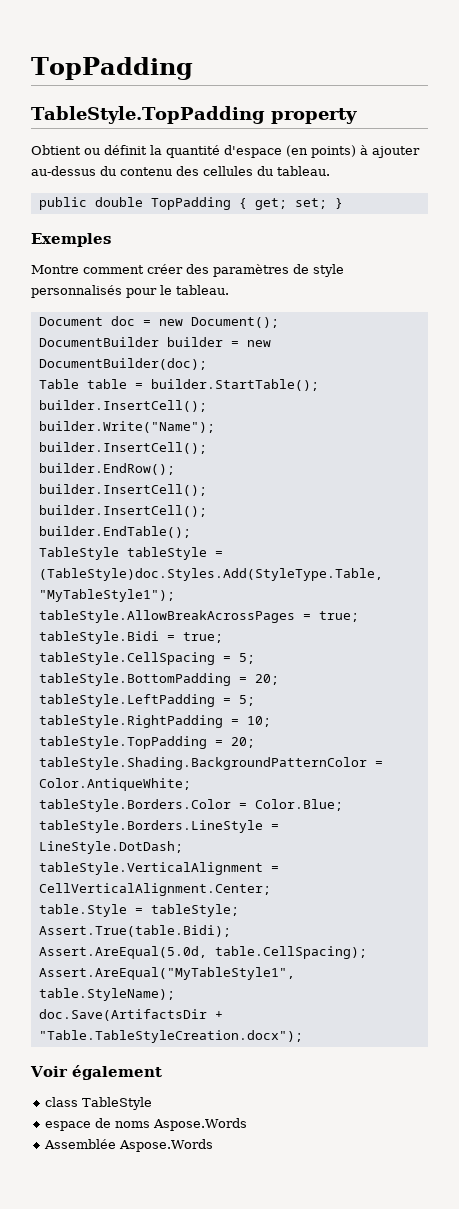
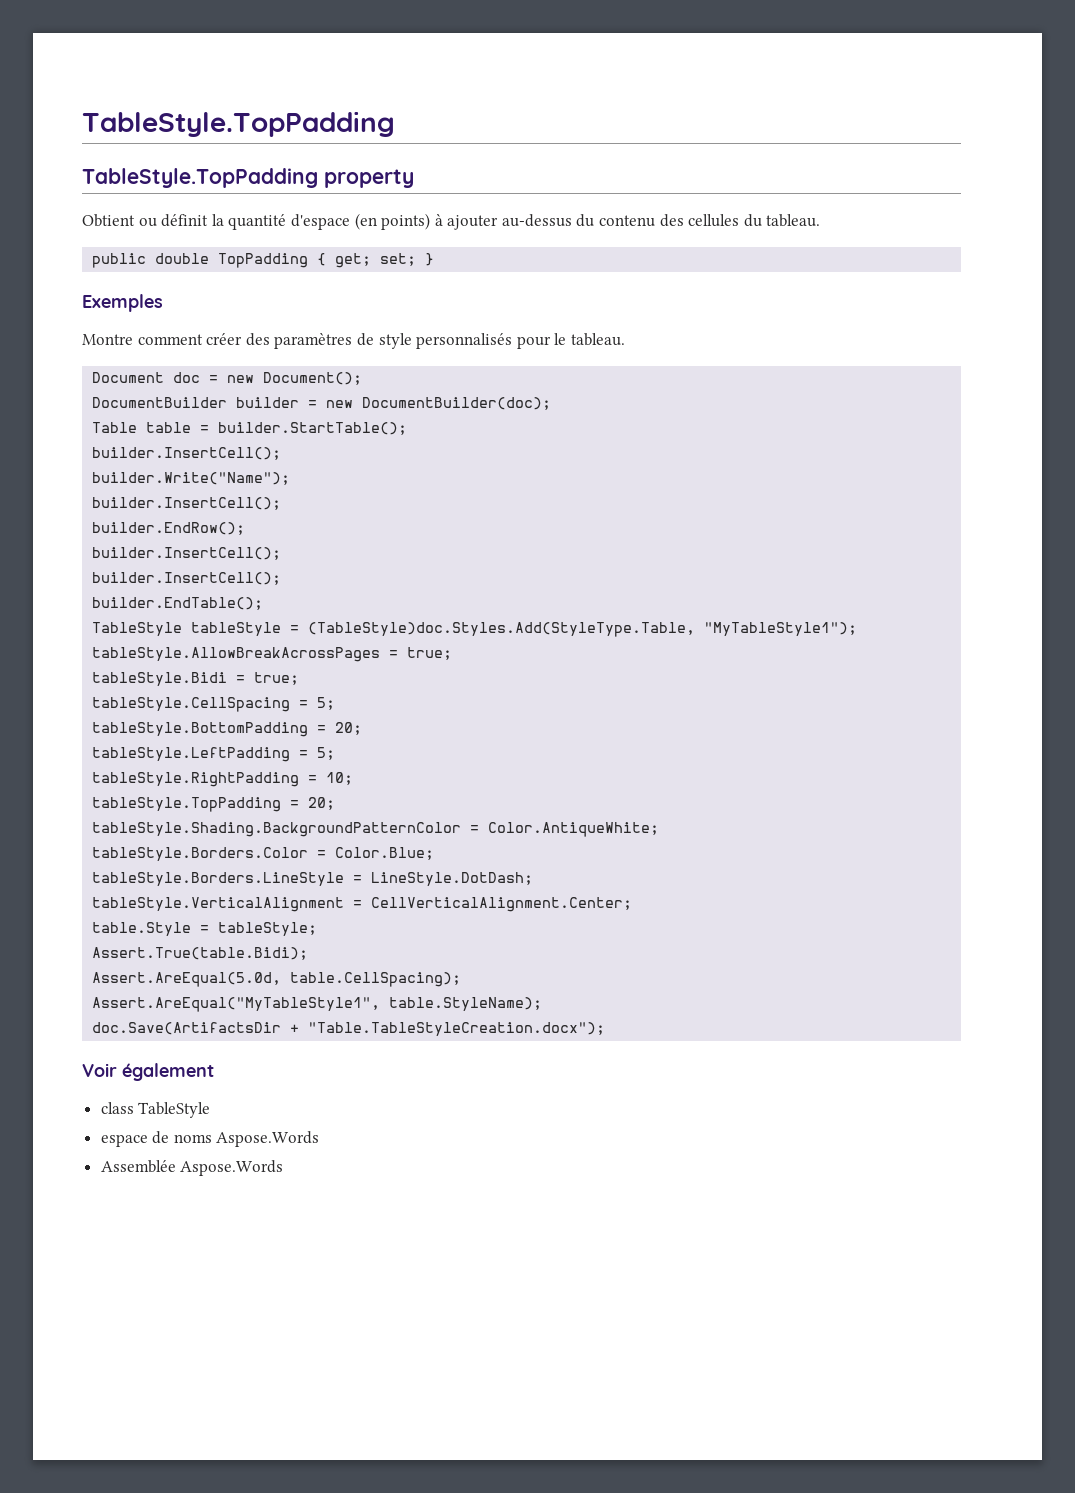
[31,57,193,80] TopPadding -> [82,111,395,137] TableStyle.TopPadding

